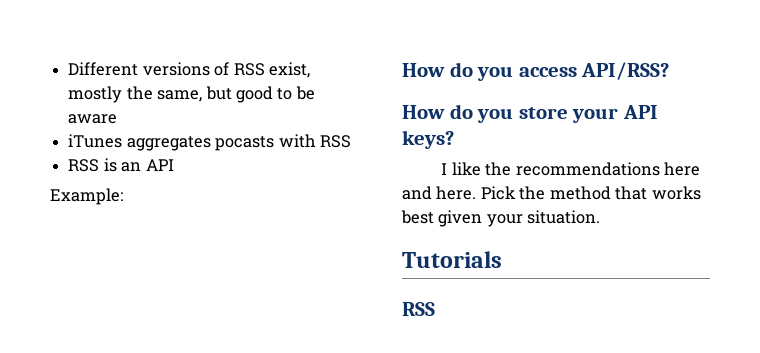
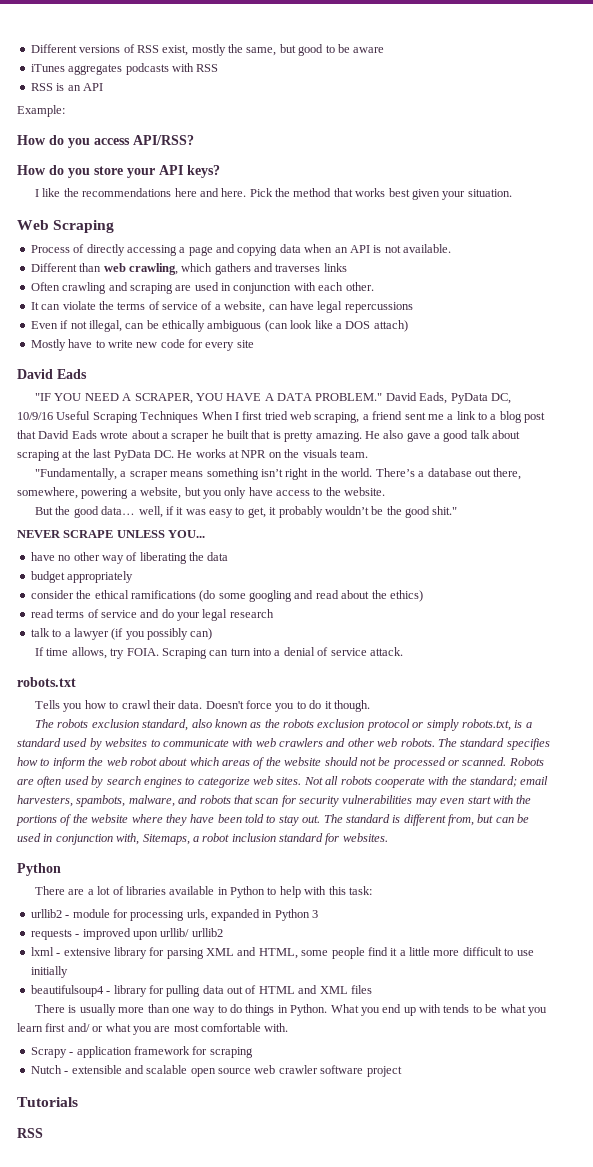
[215,136,275,151] pocasts -> [125,63,169,75] podcasts
(601, 217) none -> [17,220,115,233] [30,244,451,256] [30,263,347,275] [30,282,374,294] [30,301,413,313] [30,320,408,332] [30,339,254,351] [17,369,87,379] [35,392,511,404] [17,411,546,423] [17,430,521,442] [17,449,368,461] [35,468,522,480] [17,487,386,499] [35,506,458,518] [17,530,206,538] [30,552,229,564] [30,571,134,583] [30,590,423,602] [30,609,274,621] [30,628,213,640] [35,647,403,659] [17,677,76,687] [35,700,370,712] [35,719,532,731] [17,738,550,750] [17,757,544,769] [17,776,549,788] [17,795,532,807] [16,814,530,826] [17,833,388,845] [17,863,61,876] [35,886,372,898] [30,909,319,921] [30,928,223,940] [30,947,534,959] [30,966,68,978] [30,985,372,997] [35,1004,547,1016] [17,1023,289,1035] [30,1046,253,1058] [30,1065,402,1077] // Web Scraping // Process of directly accessing a page and copying data when an API is not available. // Different than web crawling, which gathers and traverses links // Often crawling and scraping are used in conjunction with each other. // It can violate the terms of service of a website, can have legal repercussions // Even if not illegal, can be ethically ambiguous (can look like a DOS attach) // Mostly have to write new code for every site // David Eads // "IF YOU NEED A SCRAPER, YOU HAVE A DATA PROBLEM." David Eads, PyData DC, 10/9/16 Useful Scraping Techniques When I first tried web scraping, a friend sent me a link to a blog post that David Eads wrote about a scraper he built that is pretty amazing. He also gave a good talk about scraping at the last PyData DC. He works at NPR on the visuals team. // "Fundamentally, a scraper means something isn’t right in the world. There’s a database out there, somewhere, powering a website, but you only have access to the website. // But the good data… well, if it was easy to get, it probably wouldn’t be the good shit." // NEVER SCRAPE UNLESS YOU... // have no other way of liberating the data // budget appropriately // consider the ethical ramifications (do some googling and read about the ethics) // read terms of service and do your legal research // talk to a lawyer (if you possibly can) // If time allows, try FOIA. Scraping can turn into a denial of service attack. // robots.txt // Tells you how to crawl their data. Doesn't force you to do it though. // The robots exclusion standard, also known as the robots exclusion protocol or simply robots.txt, is a standard used by websites to communicate with web crawlers and other web robots. The standard specifies how to inform the web robot about which areas of the website should not be processed or scanned. Robots are often used by search engines to categorize web sites. Not all robots cooperate with the standard; email harvesters, spambots, malware, and robots that scan for security vulnerabilities may even start with the portions of the website where they have been told to stay out. The standard is different from, but can be used in conjunction with, Sitemaps, a robot inclusion standard for websites. // Python // There are a lot of libraries available in Python to help with this task: // urllib2 - module for processing urls, expanded in Python 3 // requests - improved upon urllib/ urllib2 // lxml - extensive library for parsing XML and HTML, some people find it a little more difficult to use initially // beautifulsoup4 - library for pulling data out of HTML and XML files // There is usually more than one way to do things in Python. What you end up with tends to be what you learn first and/ or what you are most comfortable with. // Scrapy - application framework for scraping // Nutch - extensible and scalable open source web crawler software project

